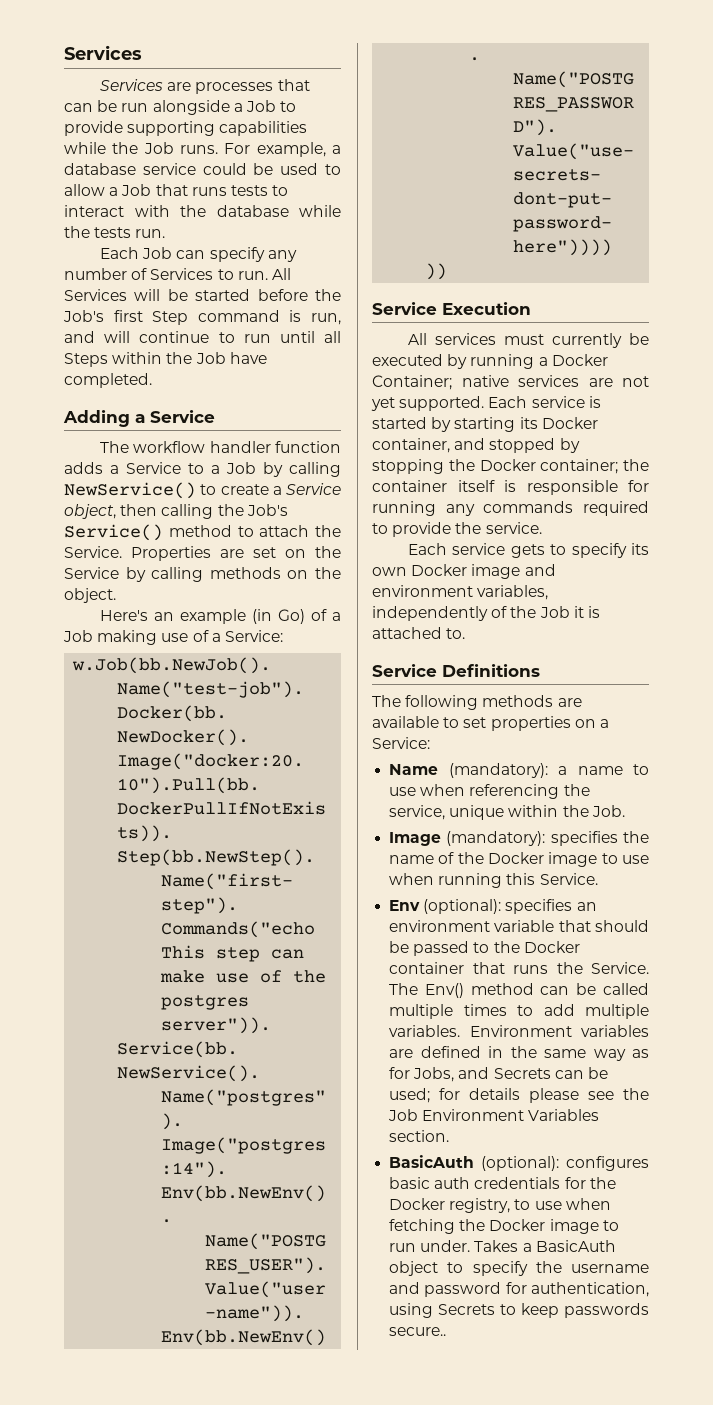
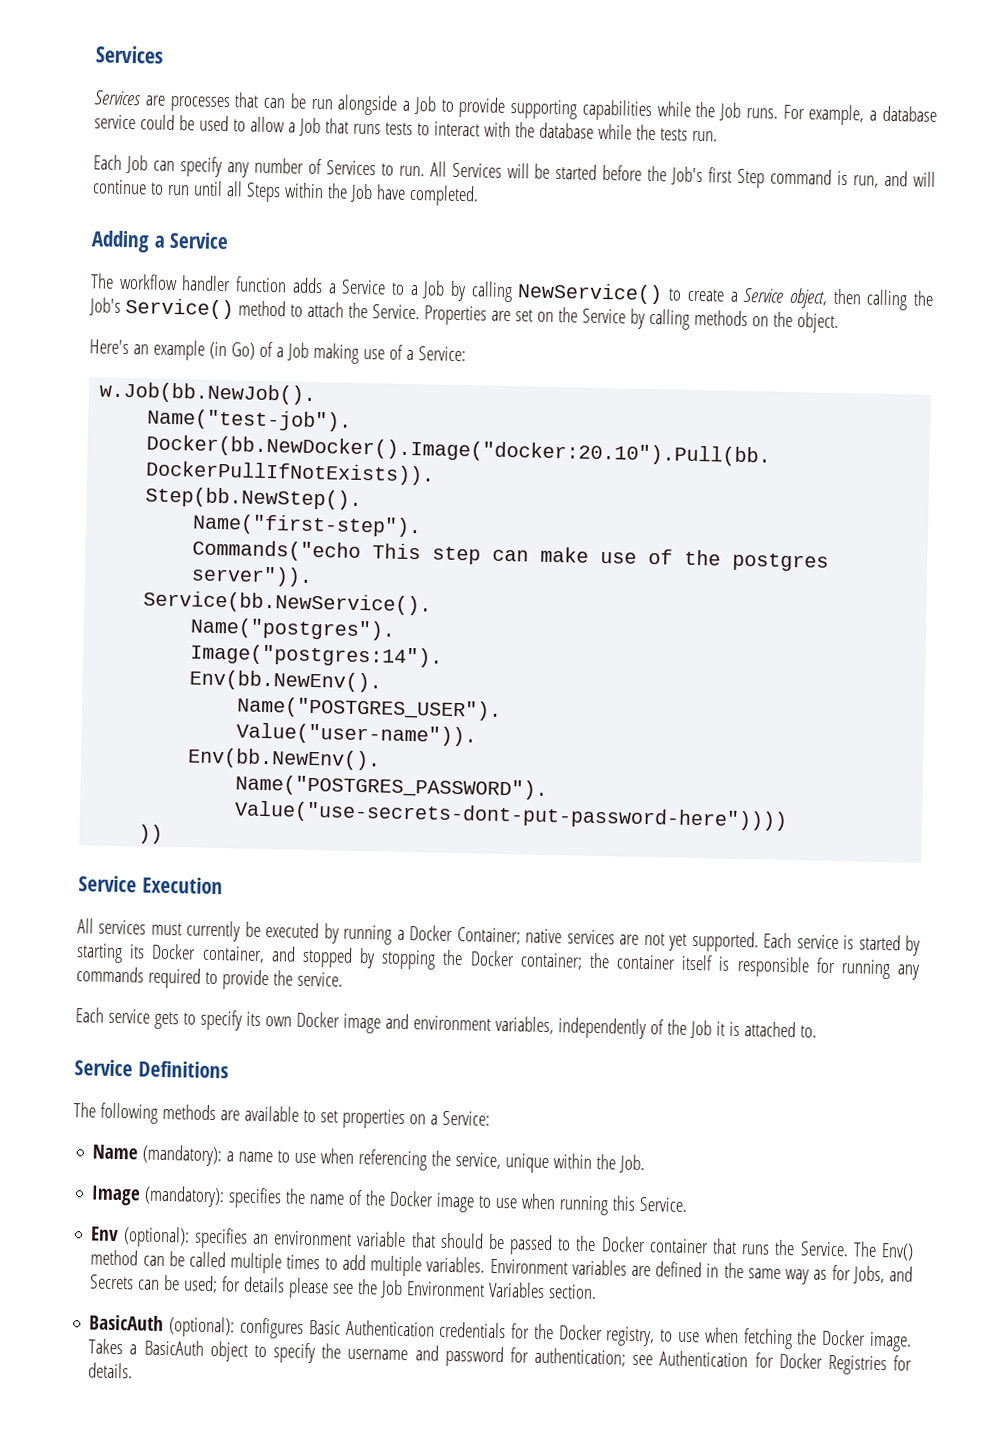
[389,1177,471,1189] basic auth -> [308,1319,435,1337] Basic Authentication
[549,1219,619,1234] [389,1240,471,1252] image to run under. -> [868,1331,912,1352] image.
[531,1282,649,1297] [389,1303,649,1318] [389,1327,447,1336] authentication, using Secrets to keep passwords secure.. -> [534,1347,912,1376] [88,1362,134,1379] authentication; see Authentication for Docker Registries for details.

